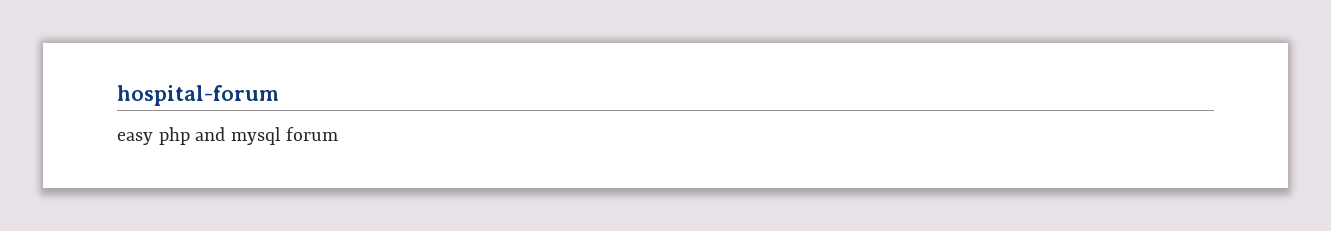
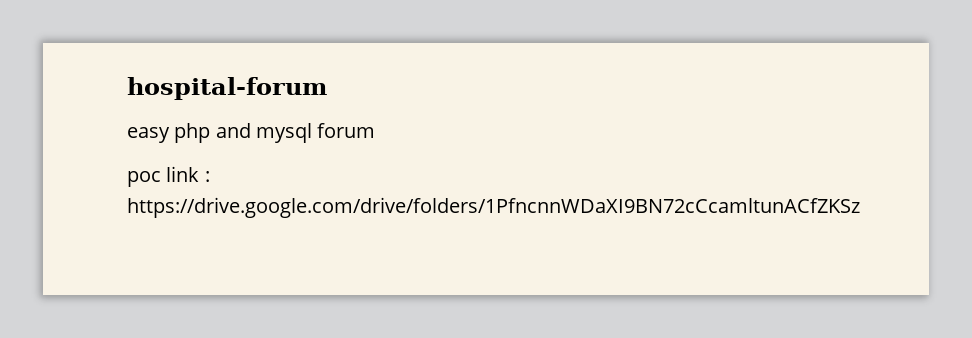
(338, 134) none -> [127,166,210,187] [127,197,860,218] // poc link : https://drive.google.com/drive/folders/1PfncnnWDaXI9BN72cCcamltunACfZKSz

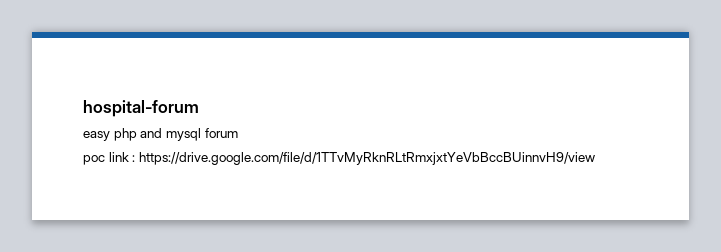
[127,197,860,218] https://drive.google.com/drive/folders/1PfncnnWDaXI9BN72cCcamltunACfZKSz -> [138,152,595,165] https://drive.google.com/file/d/1TTvMyRknRLtRmxjxtYeVbBccBUinnvH9/view

